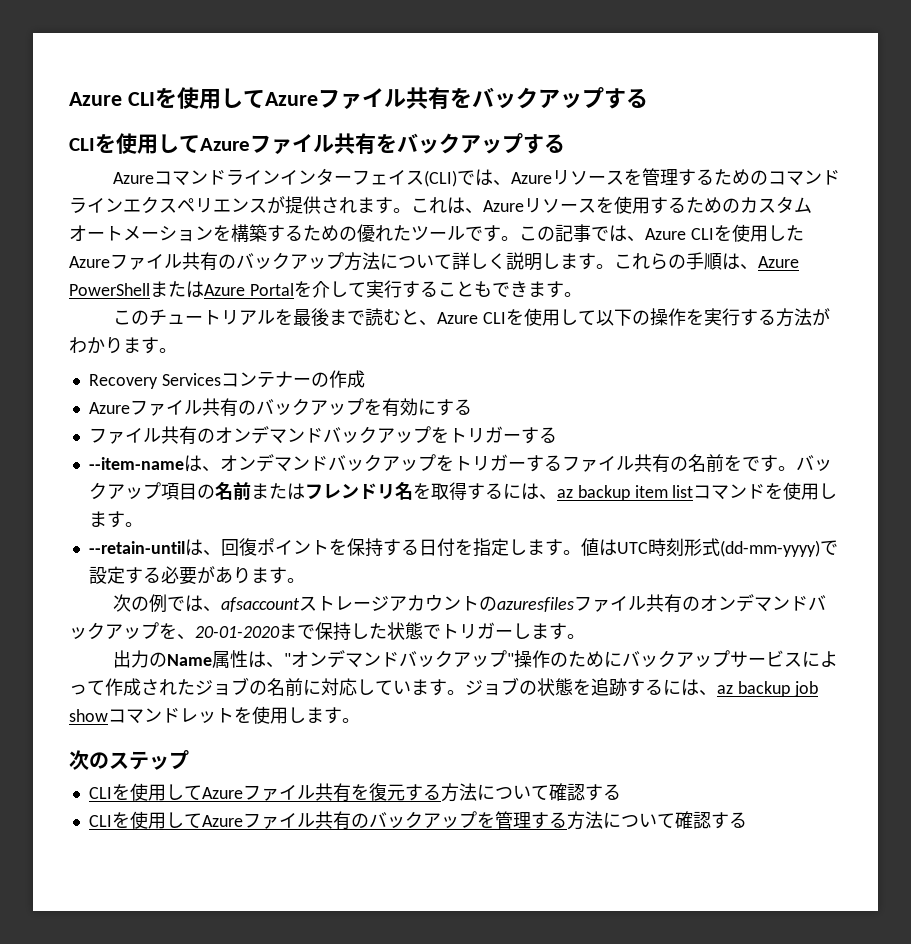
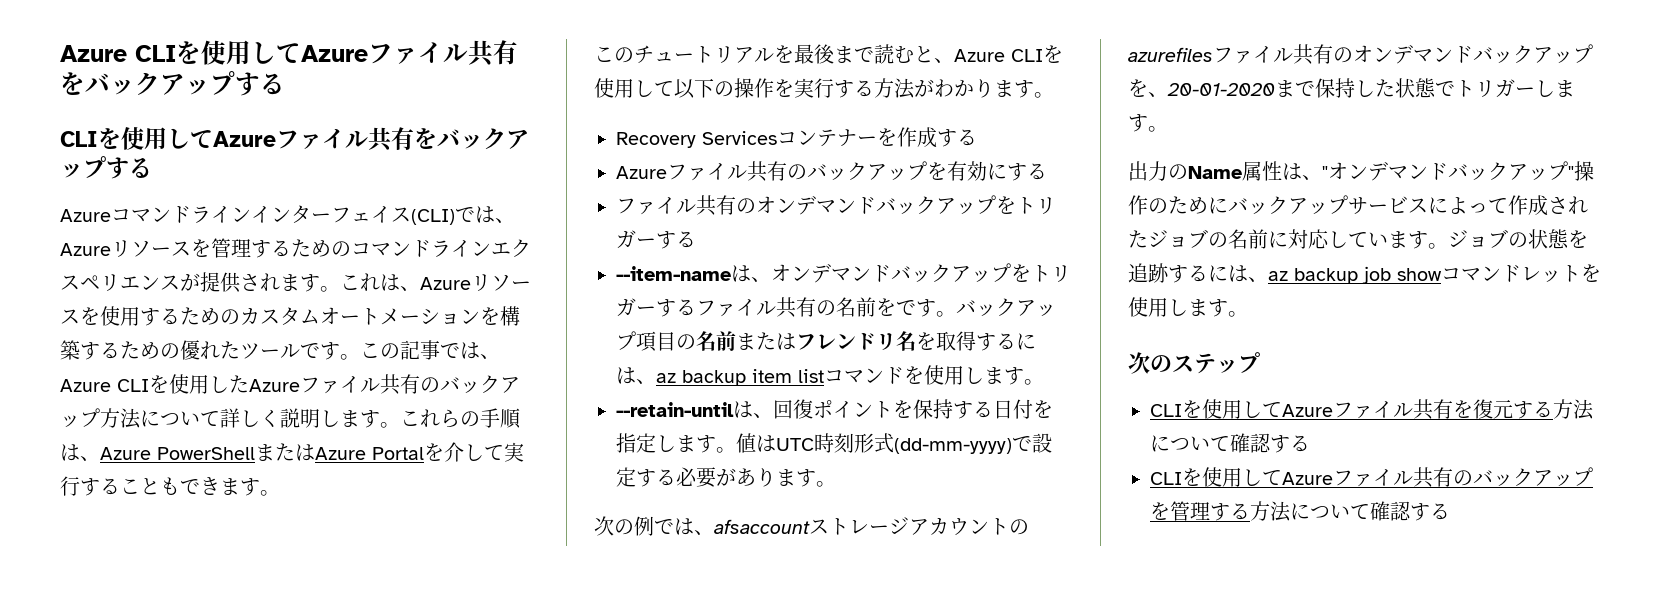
[310,370,365,388] の作成 -> [877,127,977,148] を作成する
[496,597,574,612] azuresfiles -> [1128,47,1213,62] azurefiles

